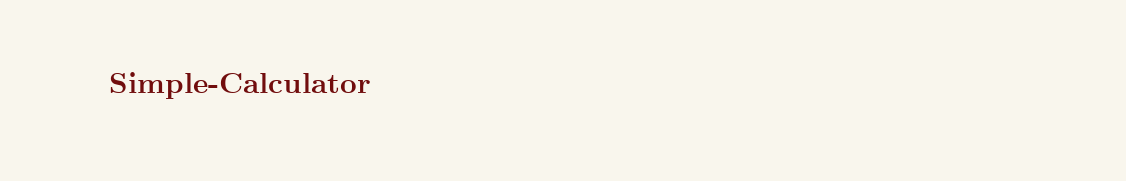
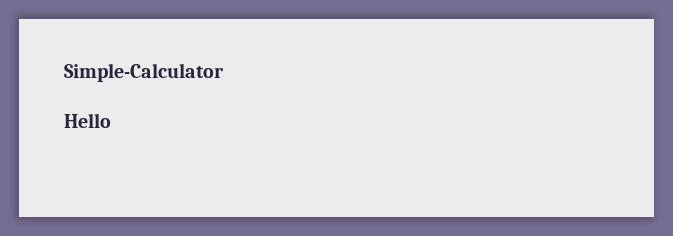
(371, 85) none -> [64,113,111,128] // Hello

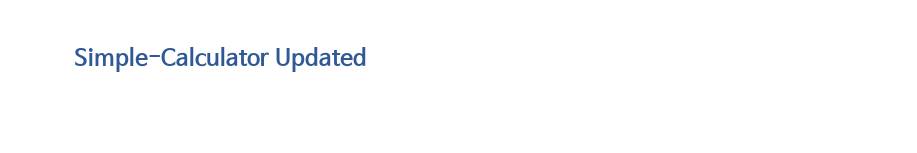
[64,113,111,128] // Hello -> [275,47,368,72] Updated

